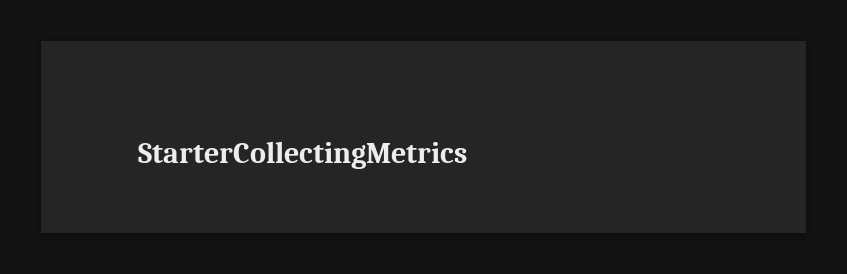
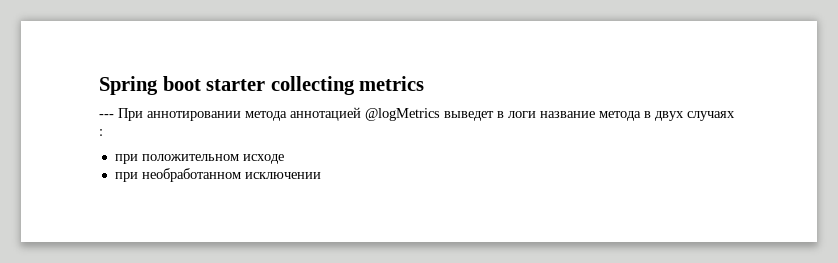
[138,141,467,169] StarterCollectingMetrics -> [99,76,425,95] [99,107,735,121] [99,129,103,136] [114,154,284,164] [114,168,321,182] Spring boot starter collecting metrics // --- При аннотировании метода аннотацией @logMetrics выведет в логи название метода в двух случаях : // при положительном исходе // при необработанном исключении

